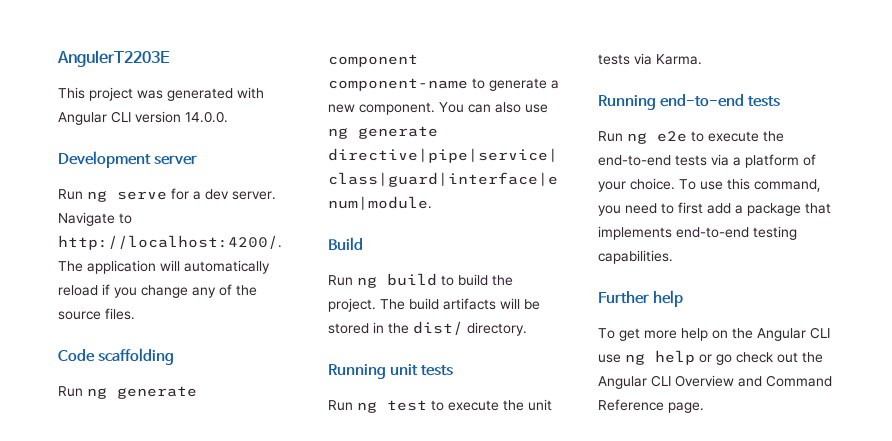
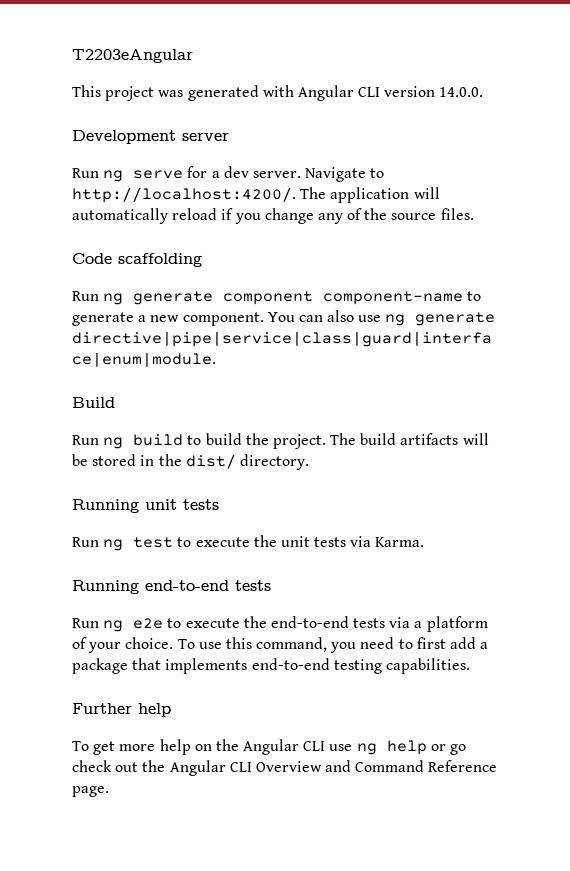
[57,50,170,67] AngulerT2203E -> [72,49,193,63] T2203eAngular

